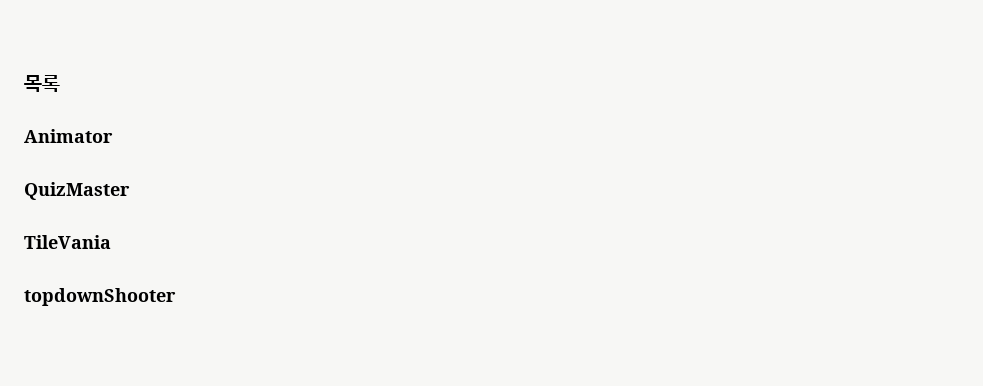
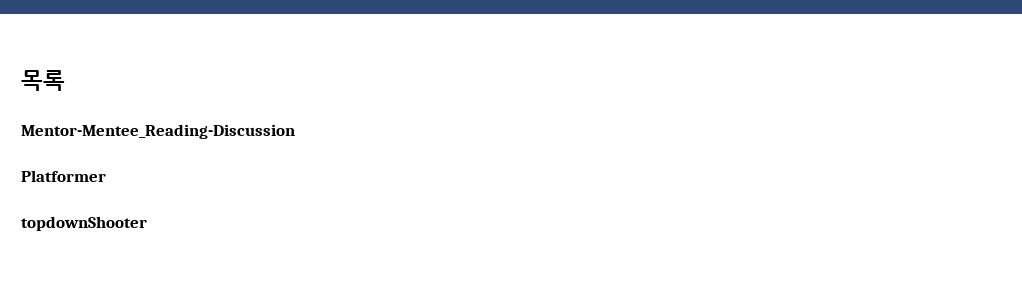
[24,129,113,143] [24,182,130,200] [24,235,111,249] Animator // QuizMaster // TileVania -> [21,124,295,139] [21,170,106,182] Mentor-Mentee_Reading-Discussion // Platformer

